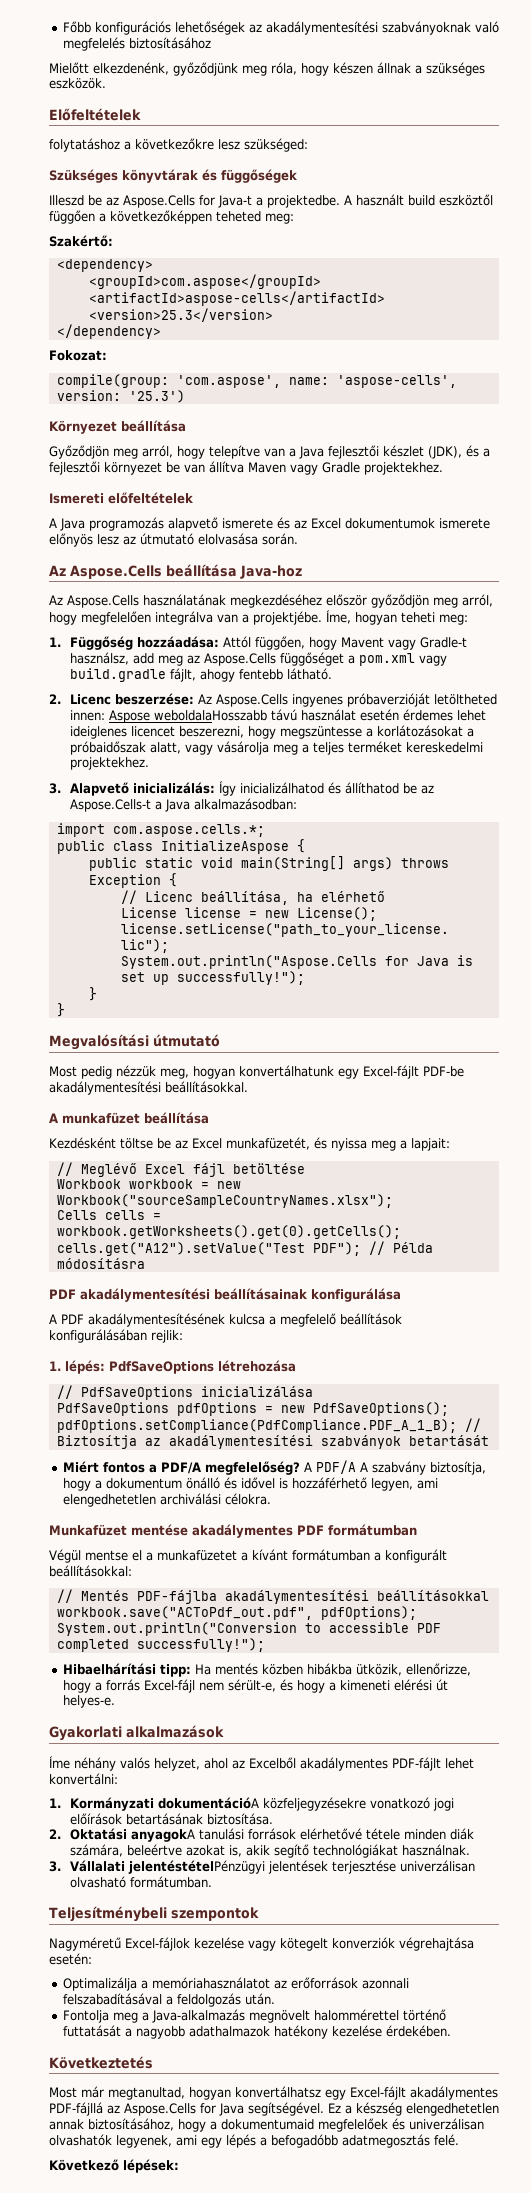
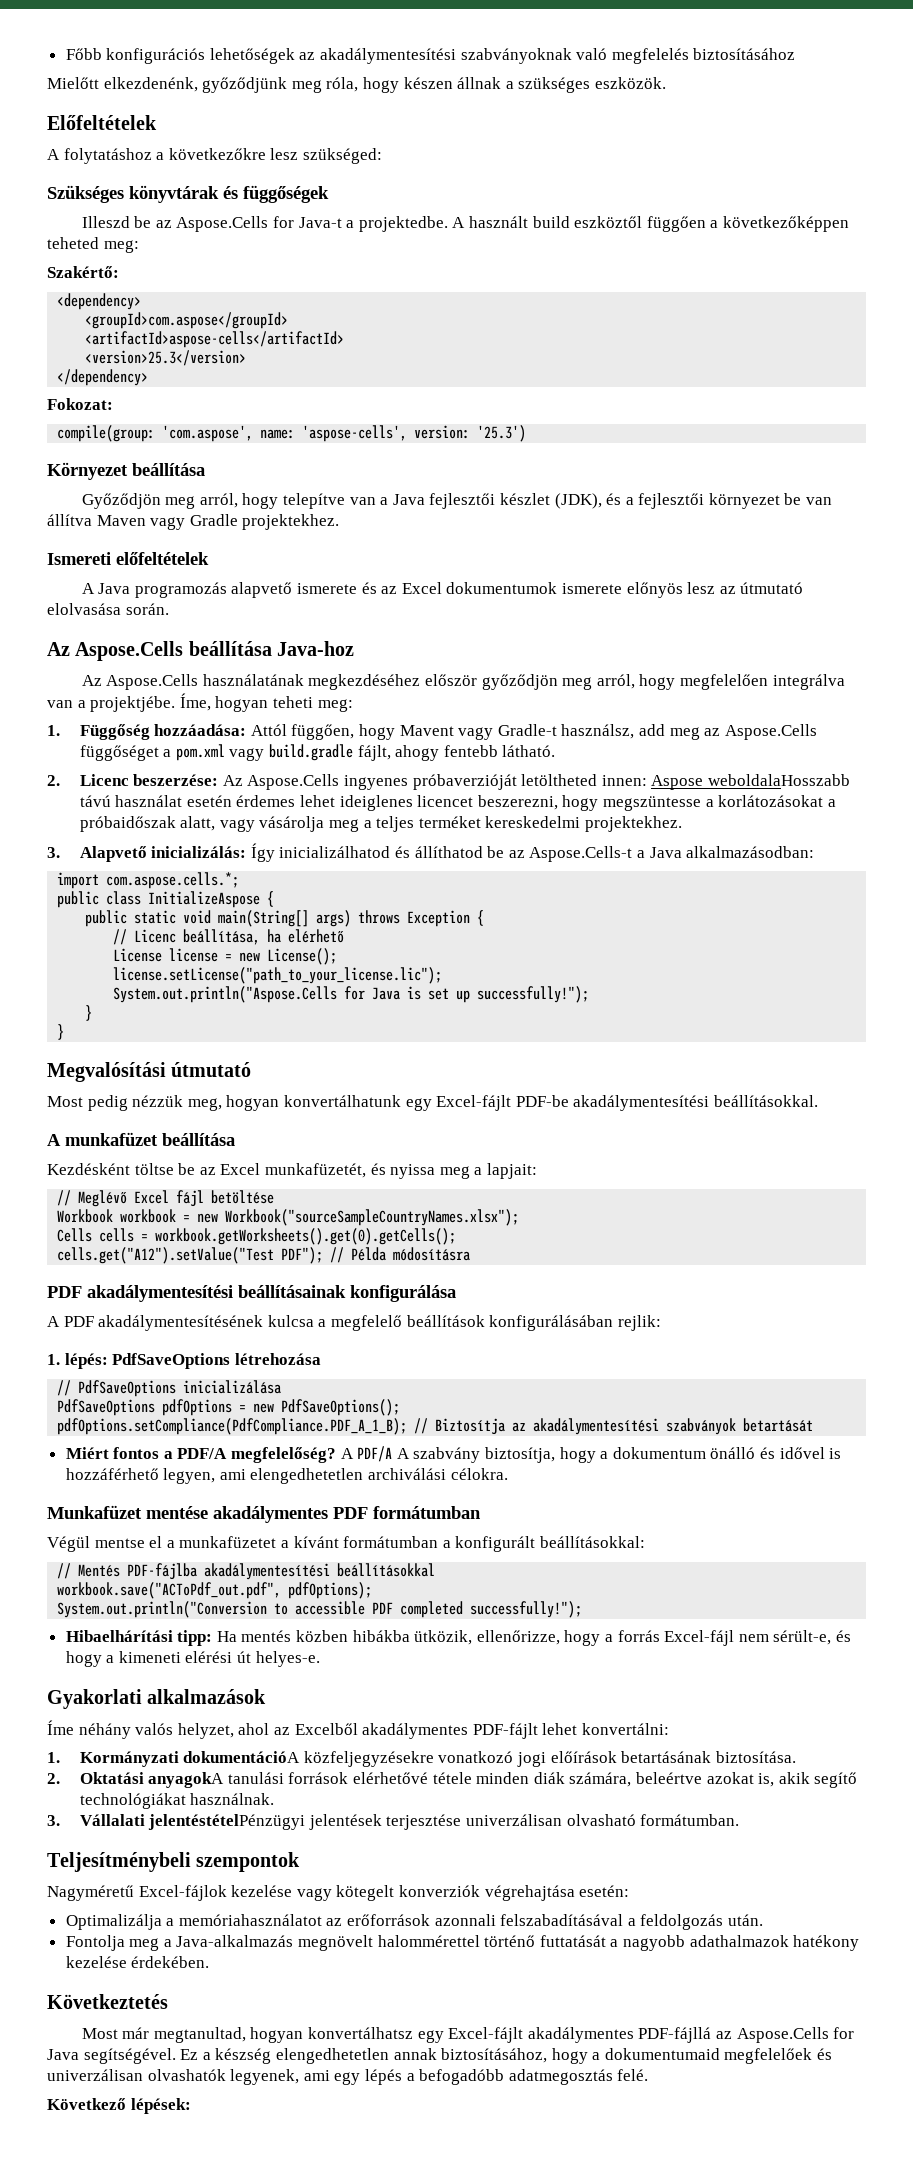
(141, 114) none -> [47,149,60,160] A

